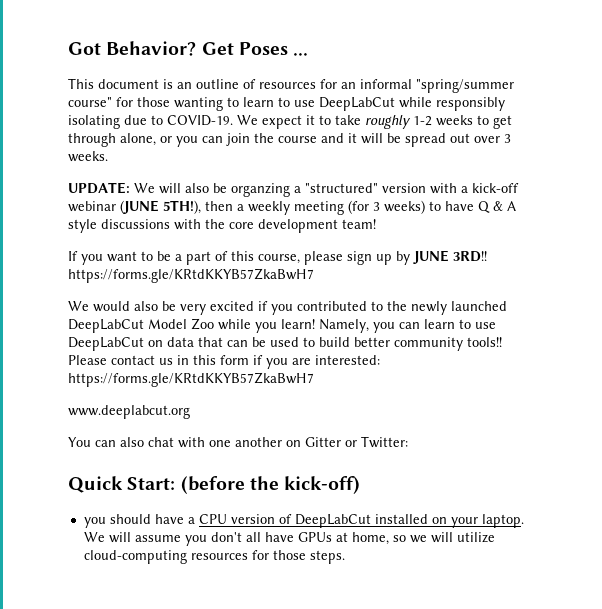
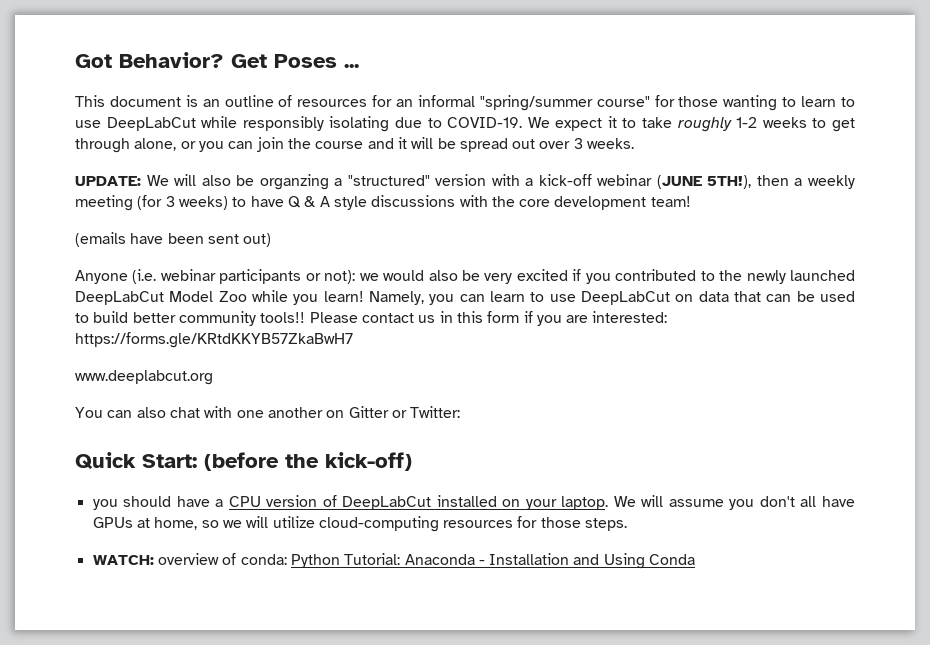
[68,250,487,265] [68,268,314,283] [68,301,89,311] If you want to be a part of this course, please sign up by JUNE 3RD!! https://forms.gle/KRtdKKYB57ZkaBwH7 // We -> [75,232,272,247] [75,269,379,284] (emails have been sent out) // Anyone (i.e. webinar participants or not): we
(345, 557) none -> [92,553,696,569] // WATCH: overview of conda: Python Tutorial: Anaconda - Installation and Using Conda

